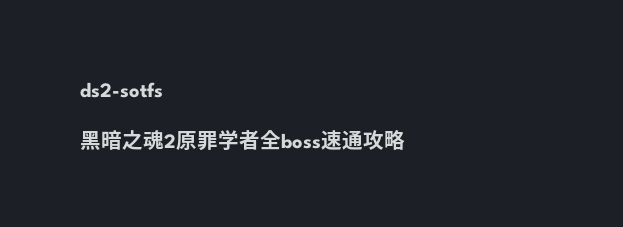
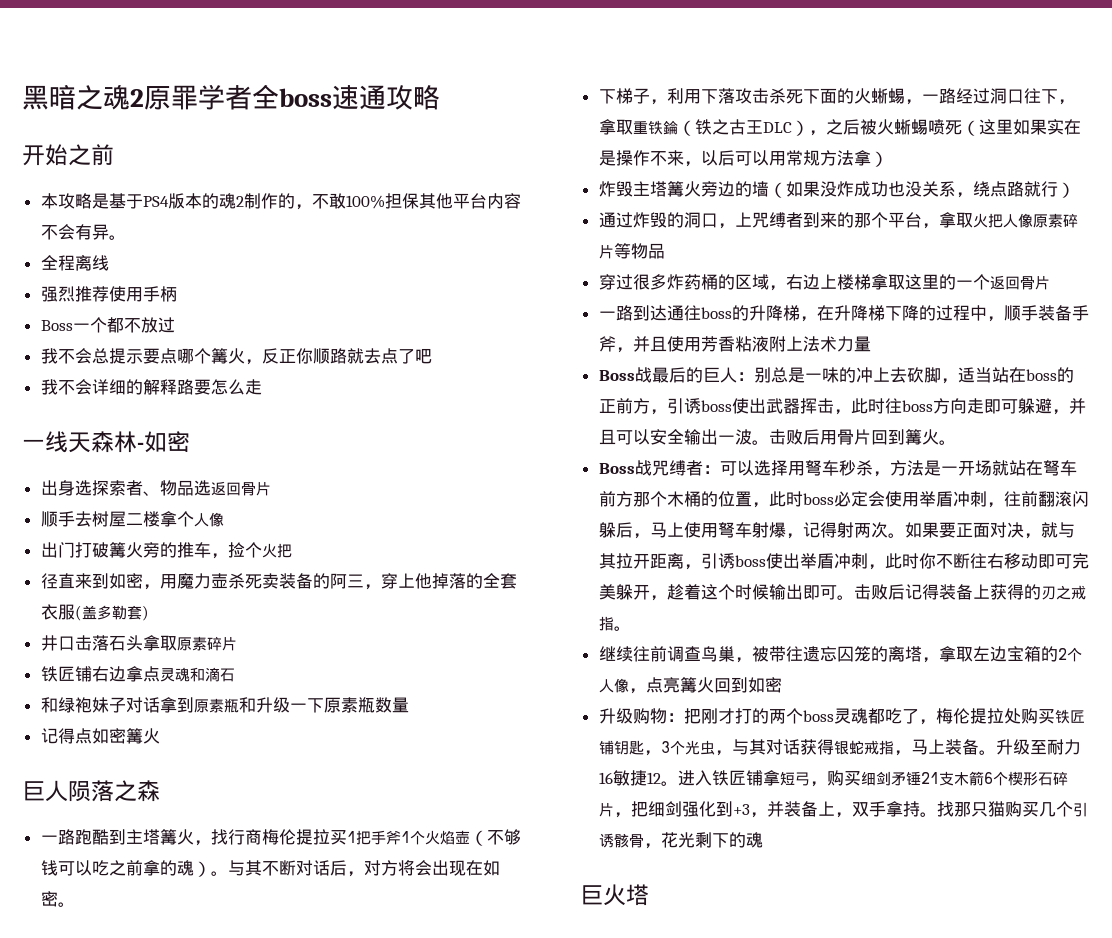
[80,82,163,98] ds2-sotfs // -> (22, 97) none
(405, 139) none -> [22,144,114,166] [40,193,521,210] [40,224,126,240] [40,255,109,271] [40,286,177,302] [40,317,175,333] [40,348,432,365] [40,379,262,395] [22,431,190,453] [40,480,271,496] [40,511,224,527] [40,542,292,559] [40,573,517,590] [40,604,149,621] [40,635,237,651] [40,666,235,682] [40,697,409,713] [40,728,160,744] [22,780,160,802] [40,829,521,846] [40,860,500,877] [40,891,75,907] [598,88,1075,105] [598,119,1081,136] [598,150,888,167] [598,181,1075,198] [598,212,1078,229] [598,243,665,259] [598,274,1050,291] [598,305,1089,322] [598,336,871,353] [598,367,1074,384] [598,398,1086,415] [598,429,956,445] [598,460,1077,477] [598,491,1089,508] [598,522,1075,539] [598,553,1089,570] [598,584,1086,601] [598,616,631,631] [598,646,1082,663] [598,677,782,694] [598,708,1085,725] [598,739,1081,756] [598,770,1068,787] [598,801,1088,818] [598,832,763,849] [580,884,649,906] // 开始之前 // 本攻略是基于PS4版本的魂2制作的，不敢100%担保其他平台内容不会有异。 // 全程离线 // 强烈推荐使用手柄 // Boss一个都不放过 // 我不会总提示要点哪个篝火，反正你顺路就去点了吧 // 我不会详细的解释路要怎么走 // 一线天森林-如密 // 出身选探索者、物品选返回骨片 // 顺手去树屋二楼拿个人像 // 出门打破篝火旁的推车，捡个火把 // 径直来到如密，用魔力壶杀死卖装备的阿三，穿上他掉落的全套衣服(盖多勒套) // 井口击落石头拿取原素碎片 // 铁匠铺右边拿点灵魂和滴石 // 和绿袍妹子对话拿到原素瓶和升级一下原素瓶数量 // 记得点如密篝火 // 巨人陨落之森 // 一路跑酷到主塔篝火，找行商梅伦提拉买1把手斧1个火焰壶（不够钱可以吃之前拿的魂）。与其不断对话后，对方将会出现在如密。 // 下梯子，利用下落攻击杀死下面的火蜥蜴，一路经过洞口往下，拿取重铁錀（铁之古王DLC），之后被火蜥蜴喷死（这里如果实在是操作不来，以后可以用常规方法拿） // 炸毁主塔篝火旁边的墙（如果没炸成功也没关系，绕点路就行） // 通过炸毁的洞口，上咒缚者到来的那个平台，拿取火把人像原素碎片等物品 // 穿过很多炸药桶的区域，右边上楼梯拿取这里的一个返回骨片 // 一路到达通往boss的升降梯，在升降梯下降的过程中，顺手装备手斧，并且使用芳香粘液附上法术力量 // Boss战最后的巨人：别总是一味的冲上去砍脚，适当站在boss的正前方，引诱boss使出武器挥击，此时往boss方向走即可躲避，并且可以安全输出一波。击败后用骨片回到篝火。 // Boss战咒缚者：可以选择用弩车秒杀，方法是一开场就站在弩车前方那个木桶的位置，此时boss必定会使用举盾冲刺，往前翻滚闪躲后，马上使用弩车射爆，记得射两次。如果要正面对决，就与其拉开距离，引诱boss使出举盾冲刺，此时你不断往右移动即可完美躲开，趁着这个时候输出即可。击败后记得装备上获得的刃之戒指。 // 继续往前调查鸟巢，被带往遗忘囚笼的离塔，拿取左边宝箱的2个人像，点亮篝火回到如密 // 升级购物：把刚才打的两个boss灵魂都吃了，梅伦提拉处购买铁匠铺钥匙，3个光虫，与其对话获得银蛇戒指，马上装备。升级至耐力16敏捷12。进入铁匠铺拿短弓，购买细剑矛锤21支木箭6个楔形石碎片，把细剑强化到+3，并装备上，双手拿持。找那只猫购买几个引诱骸骨，花光剩下的魂 // 巨火塔

